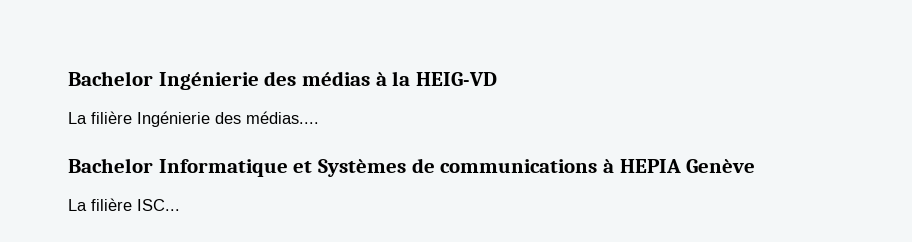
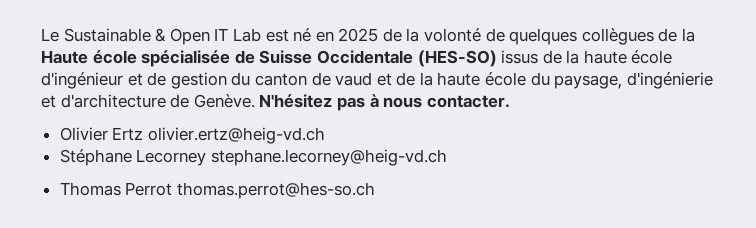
[68,71,498,90] [68,111,319,127] [68,158,756,177] [68,198,180,211] Bachelor Ingénierie des médias à la HEIG-VD // La filière Ingénierie des médias.... // Bachelor Informatique et Systèmes de communications à HEPIA Genève // La filière ISC... -> [41,28,696,45] [41,50,673,67] [41,72,713,89] [41,94,510,111] [59,127,325,144] [59,149,447,166] [59,182,375,199] Le Sustainable & Open IT Lab est né en 2025 de la volonté de quelques collègues de la Haute école spécialisée de Suisse Occidentale (HES-SO) issus de la haute école d'ingénieur et de gestion du canton de vaud et de la haute école du paysage, d'ingénierie et d'architecture de Genève. N'hésitez pas à nous contacter. // Olivier Ertz olivier.ertz@heig-vd.ch // Stéphane Lecorney stephane.lecorney@heig-vd.ch // Thomas Perrot thomas.perrot@hes-so.ch

